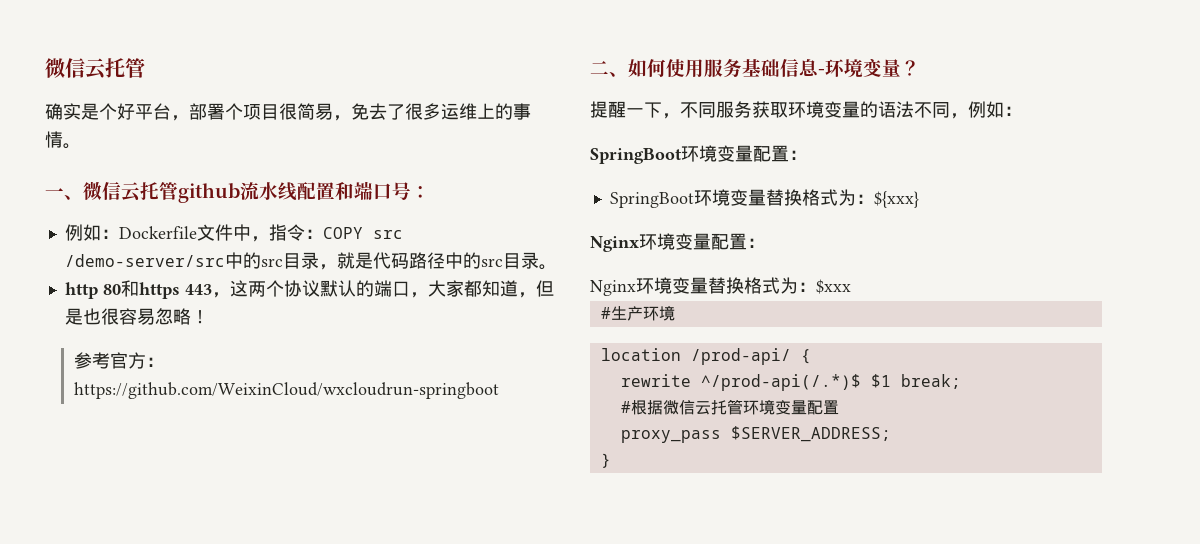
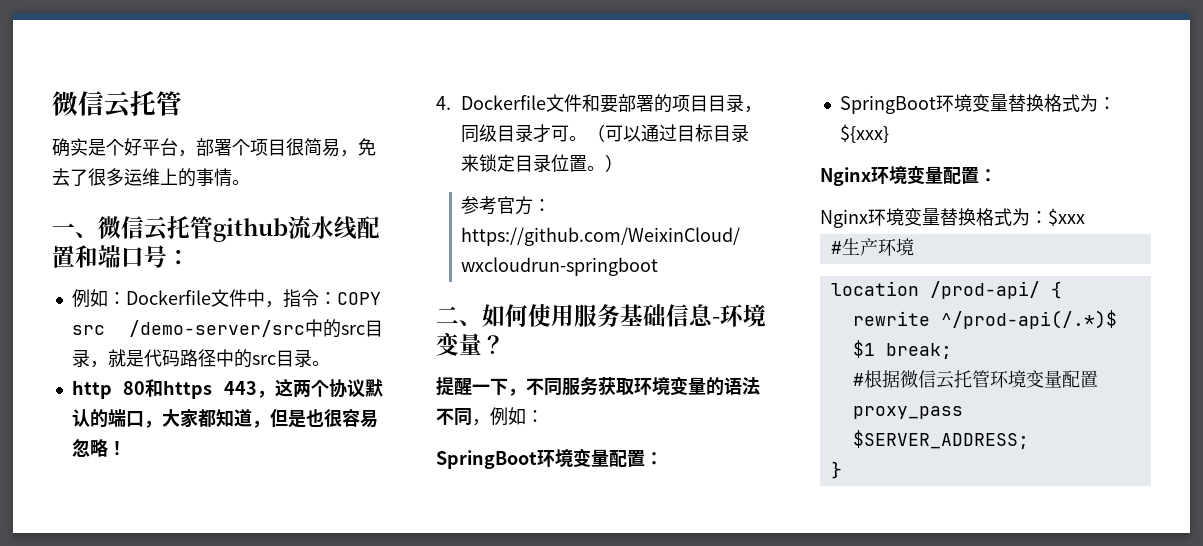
(209, 317) none -> [436,94,763,113] [461,124,750,143] [461,154,624,172] // 4. Dockerfile文件和要部署的项目目录，同级目录才可。（可以通过目标目录来锁定目录位置。）

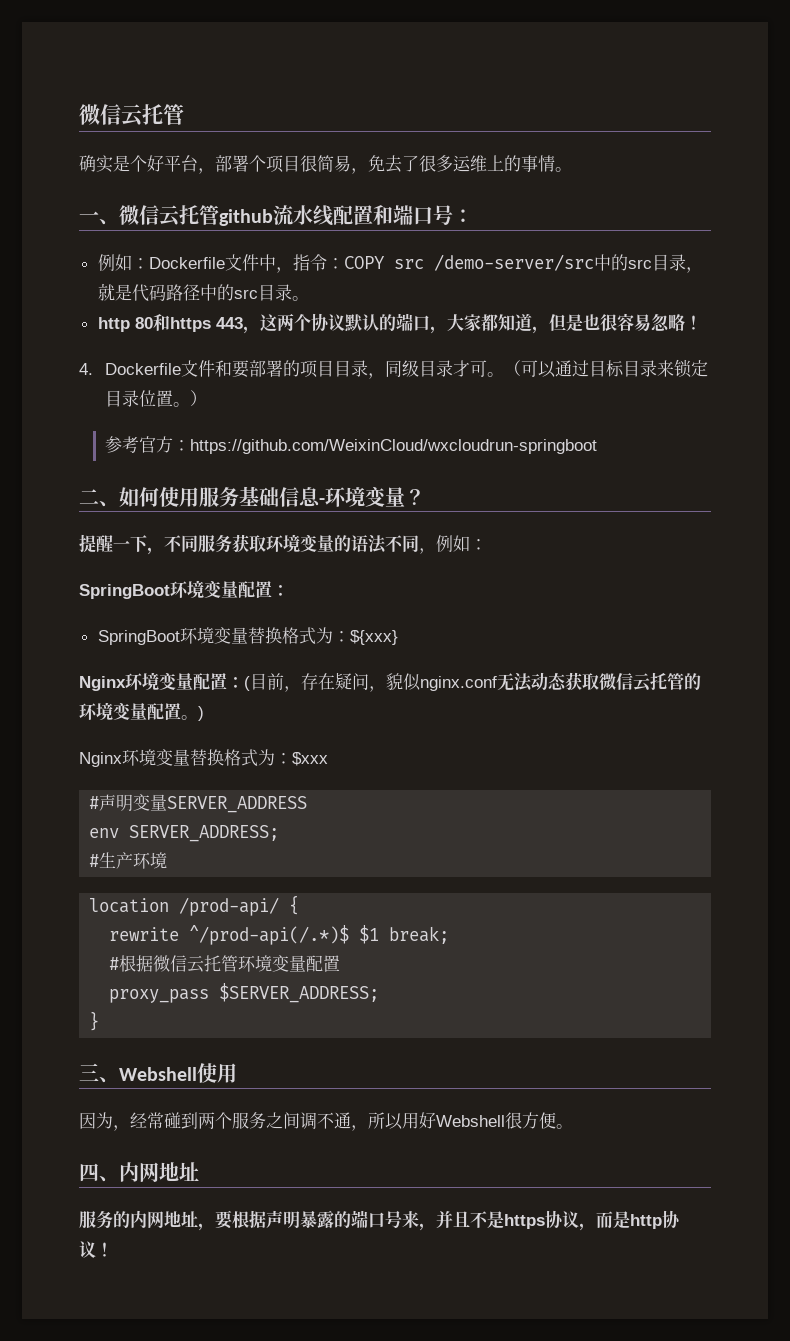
(997, 175) none -> [244,672,701,692] [79,702,204,721] (目前，存在疑问，貌似nginx.conf无法动态获取微信云托管的环境变量配置。)
(1085, 217) none -> [89,794,308,813] [89,825,280,842] // #声明变量SERVER_ADDRESS // env SERVER_ADDRESS;
(842, 470) none -> [79,1063,237,1083] [79,1112,573,1131] [79,1162,199,1182] [79,1210,681,1231] [79,1241,113,1258] // 三、Webshell使用 // 因为，经常碰到两个服务之间调不通，所以用好Webshell很方便。 // 四、内网地址 // 服务的内网地址，要根据声明暴露的端口号来，并且不是https协议，而是http协议！

